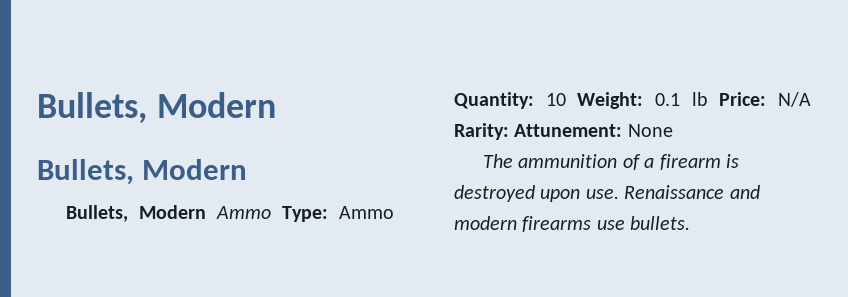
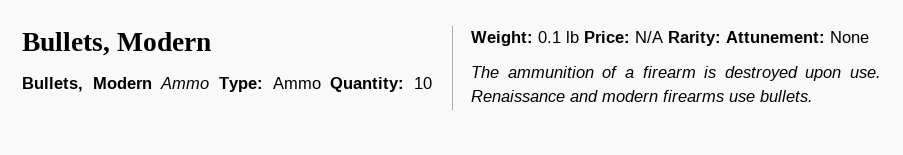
[37,92,276,124] [37,159,248,185] [66,205,207,222] Bullets, Modern // Bullets, Modern // Bullets, Modern -> [22,32,212,56] [22,77,152,92] Bullets, Modern // Bullets, Modern

